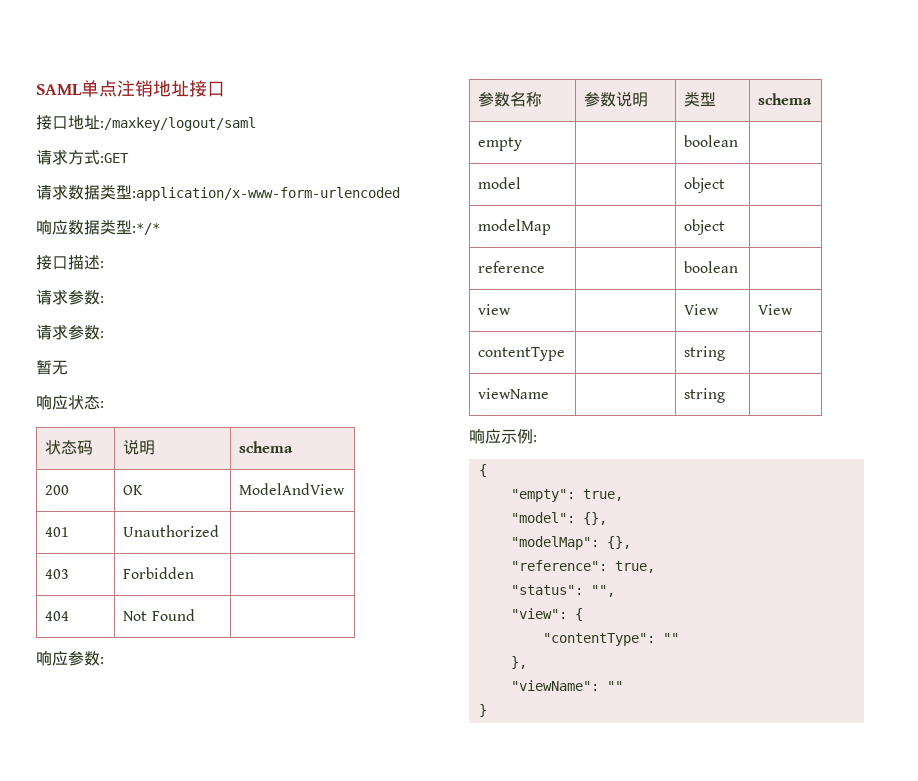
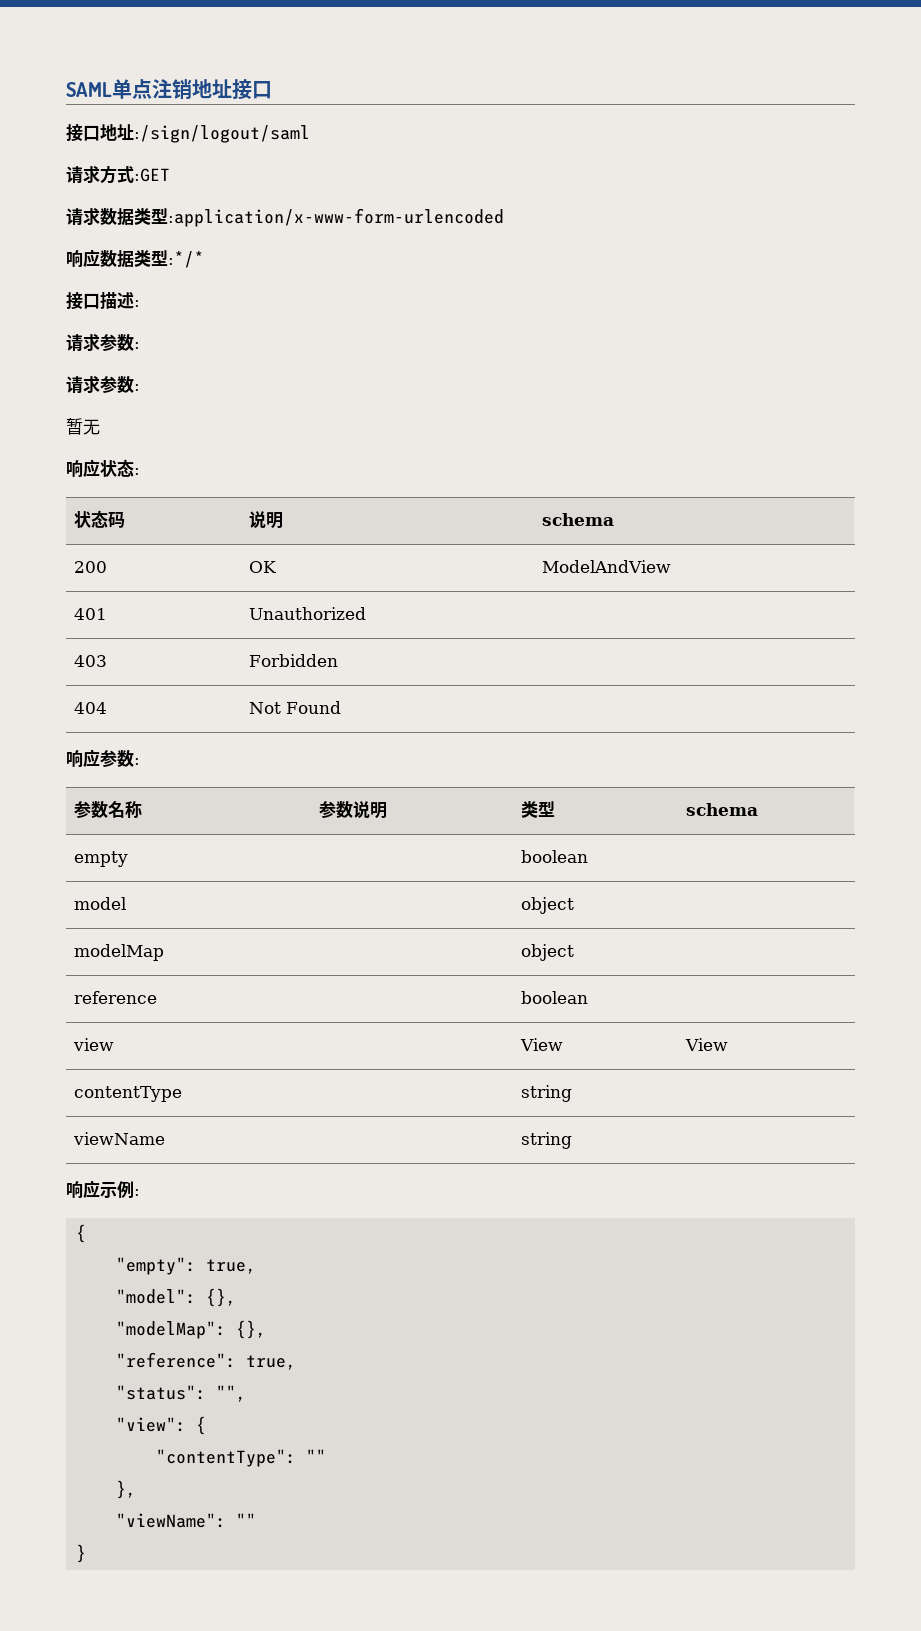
[100,117,256,131] :/maxkey/logout/saml -> [134,125,310,143] :/sign/logout/saml

